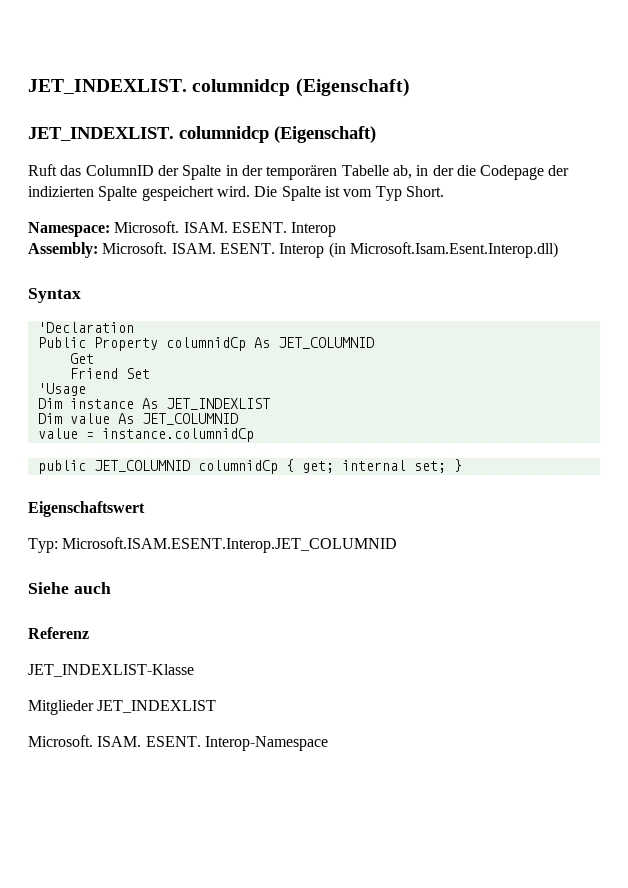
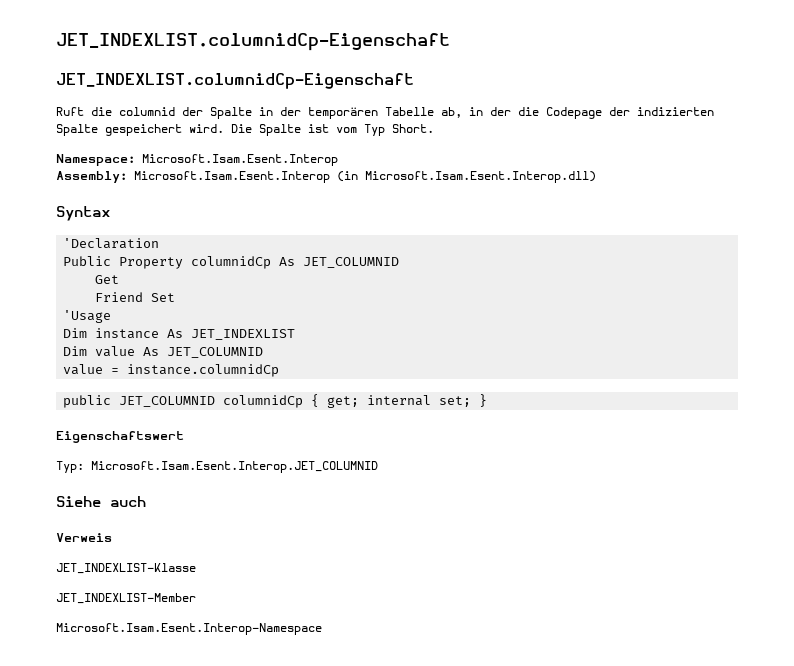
[28,78,410,97] [28,126,376,143] JET_INDEXLIST. columnidcp (Eigenschaft) // JET_INDEXLIST. columnidcp (Eigenschaft) -> [56,33,450,51] [56,73,414,89] JET_INDEXLIST.columnidCp-Eigenschaft // JET_INDEXLIST.columnidCp-Eigenschaft
[60,165,154,176] das ColumnID -> [91,107,175,116] die columnid
[114,221,337,237] [28,242,325,258] Microsoft. ISAM. ESENT. Interop // Assembly: Microsoft. ISAM. ESENT. Interop -> [142,154,338,166] [56,171,330,183] Microsoft.Isam.Esent.Interop // Assembly: Microsoft.Isam.Esent.Interop
[62,537,398,553] Microsoft.ISAM.ESENT.Interop.JET_COLUMNID -> [91,461,378,473] Microsoft.Isam.Esent.Interop.JET_COLUMNID
[28,627,89,639] Referenz -> [56,533,112,542] Verweis
[28,700,217,715] [28,735,328,751] Mitglieder JET_INDEXLIST // Microsoft. ISAM. ESENT. Interop-Namespace -> [56,593,196,604] [56,623,322,635] JET_INDEXLIST-Member // Microsoft.Isam.Esent.Interop-Namespace

